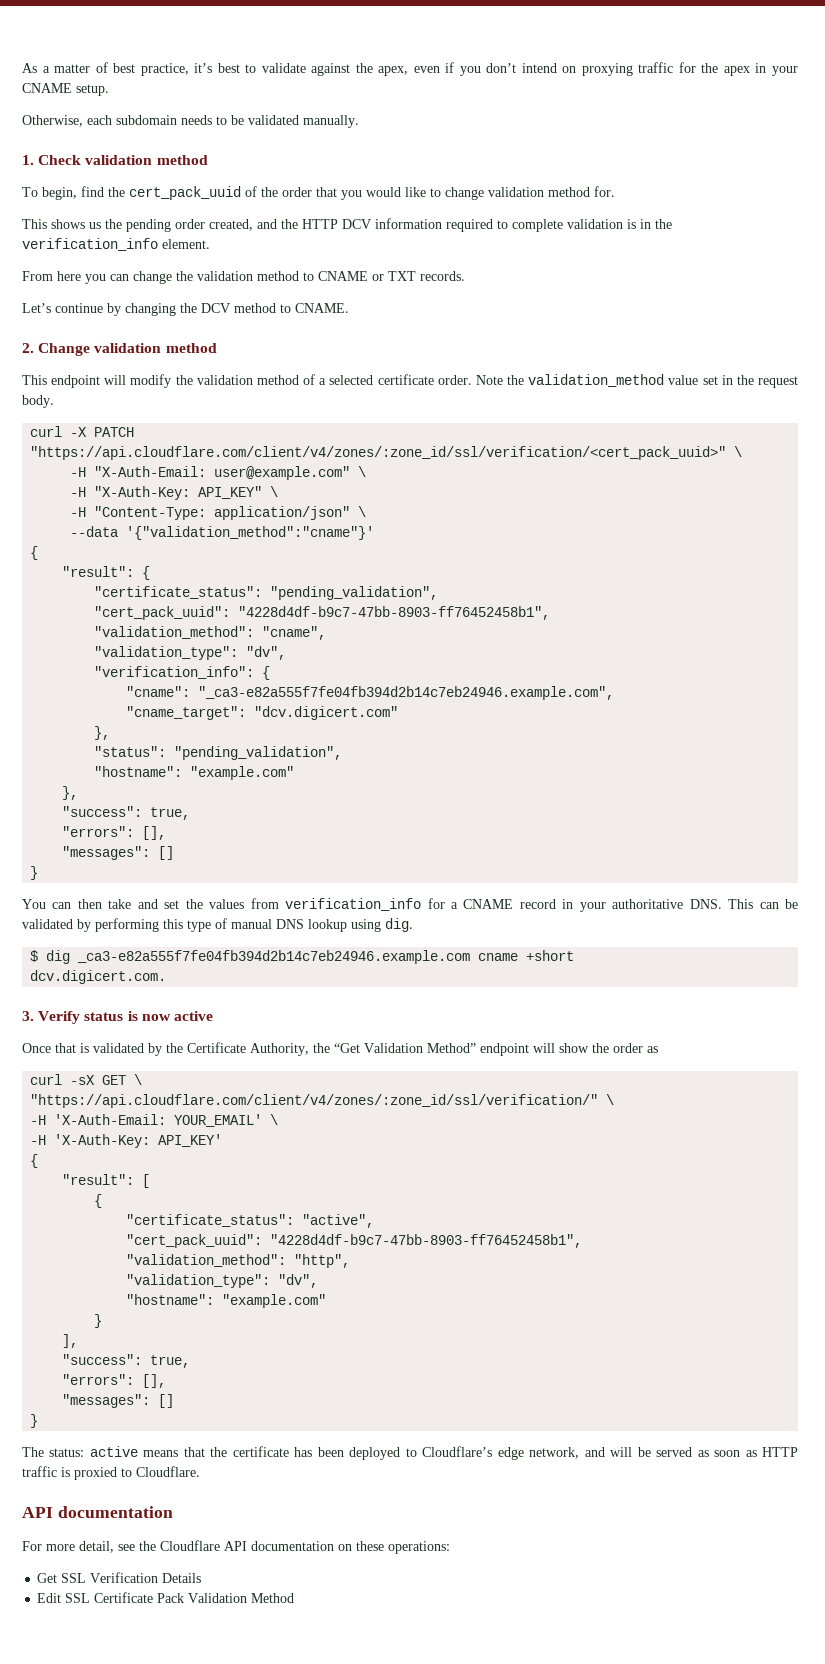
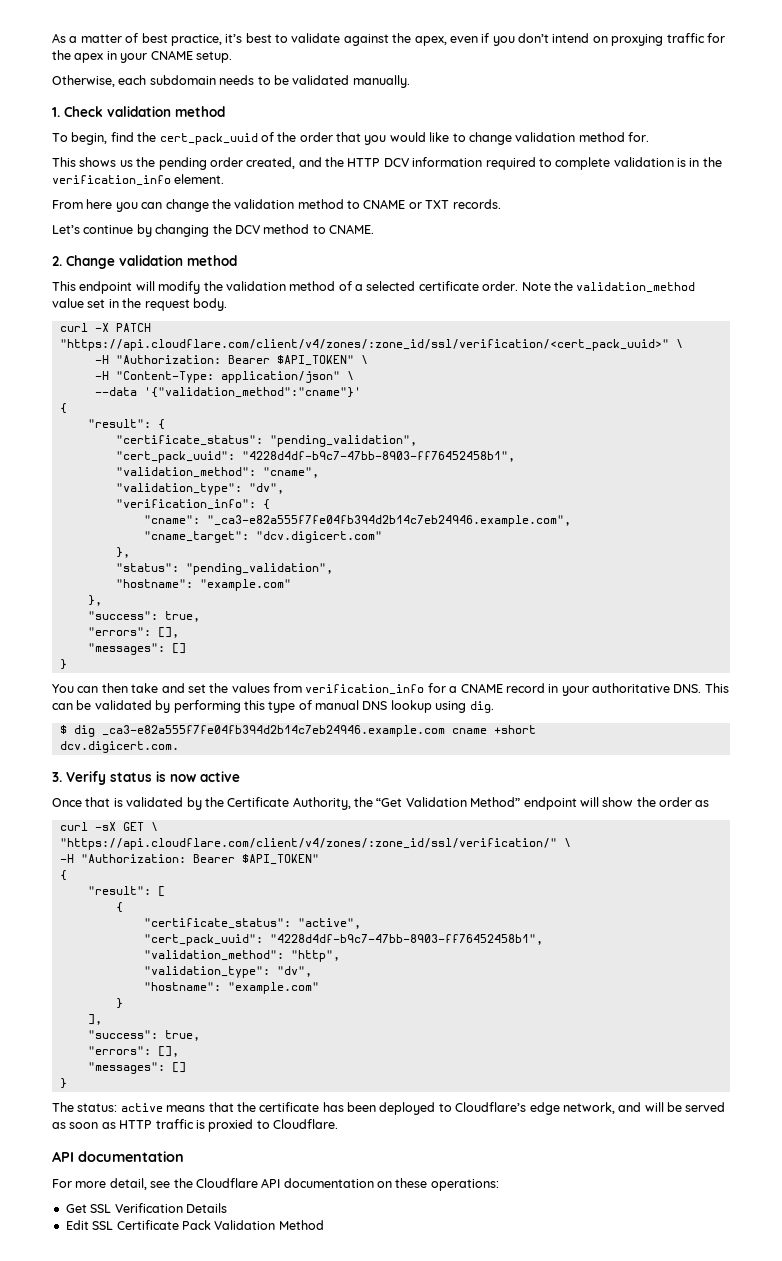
[94,466,367,480] [70,486,263,500] "X-Auth-Email: user@example.com" \ // -H "X-Auth-Key: API_KEY" -> [115,355,354,366] "Authorization: Bearer $API_TOKEN"
[54,1114,279,1127] [30,1134,223,1148] 'X-Auth-Email: YOUR_EMAIL' \ // -H 'X-Auth-Key: API_KEY' -> [80,854,319,865] "Authorization: Bearer $API_TOKEN"

